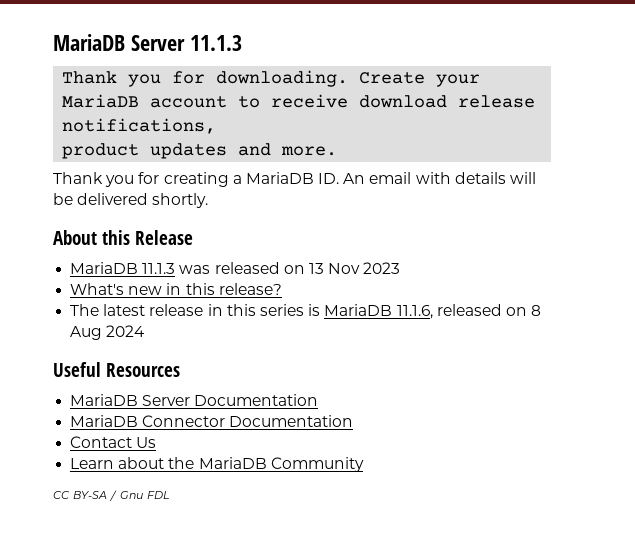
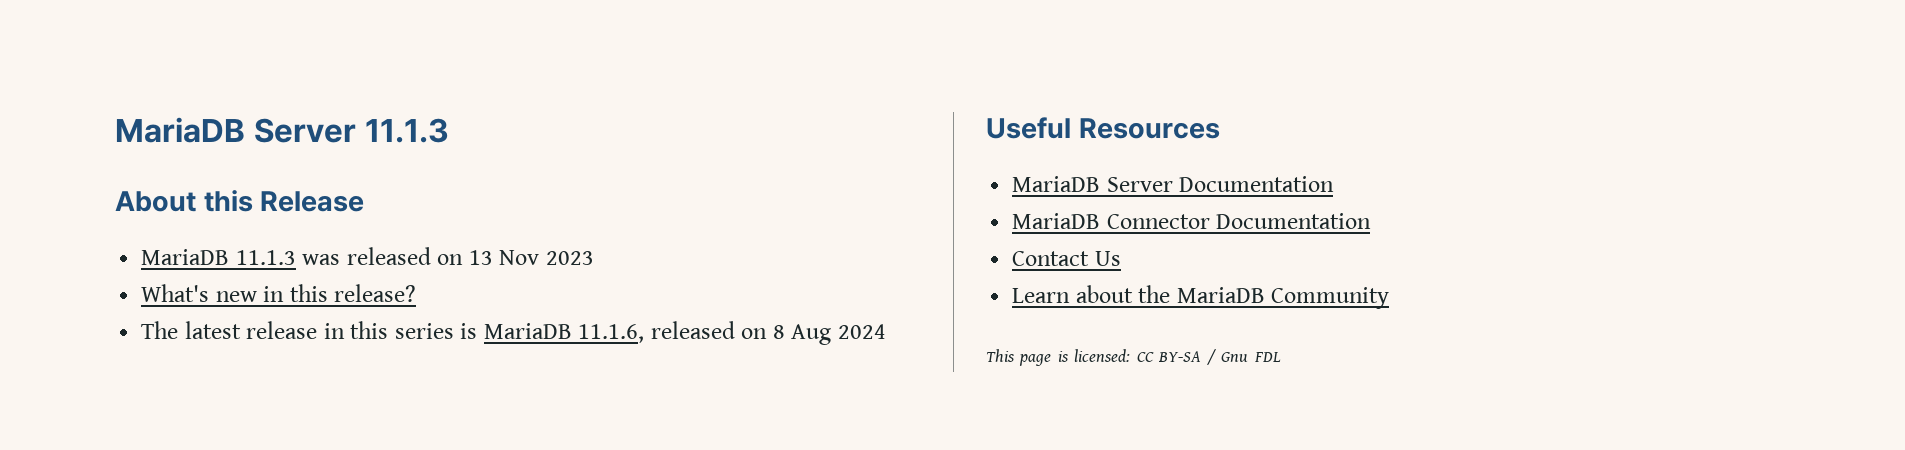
[62,70,481,87] [62,94,536,108] [62,118,217,134] [62,143,338,159] [53,172,537,187] [53,193,209,208] // Thank you for downloading. Create your MariaDB account to receive download release notifications, // product updates and more. // Thank you for creating a MariaDB ID. An email with details will be delivered shortly. -> (449, 130) none
(364, 464) none -> [986,349,1131,366] This page is licensed:

